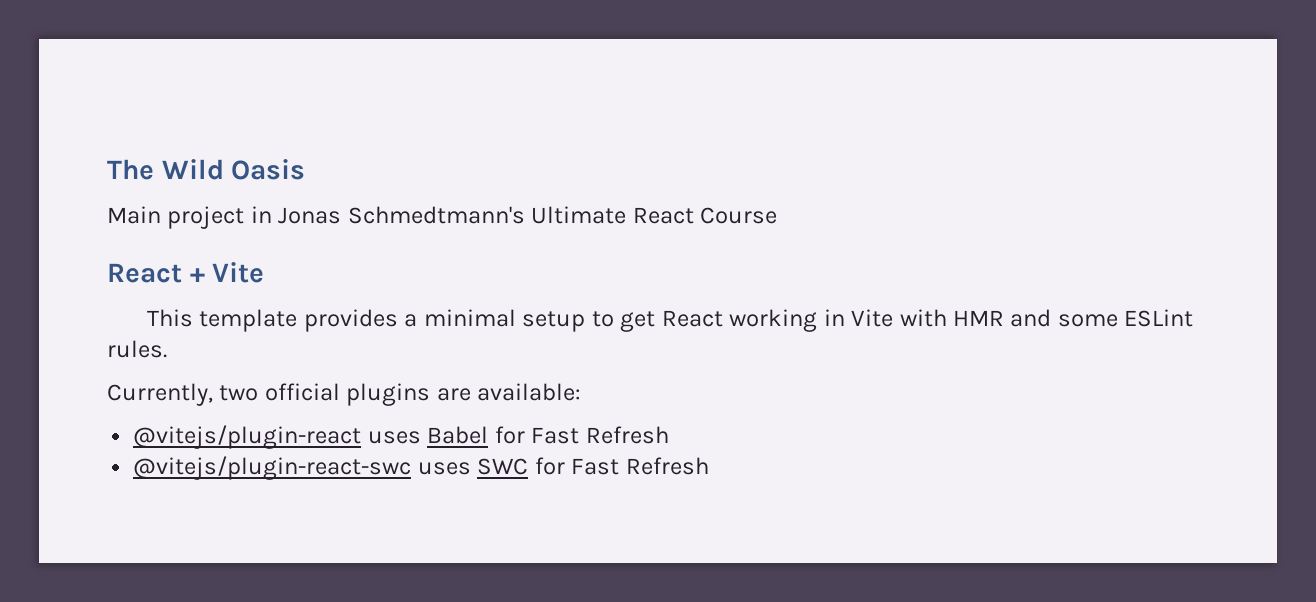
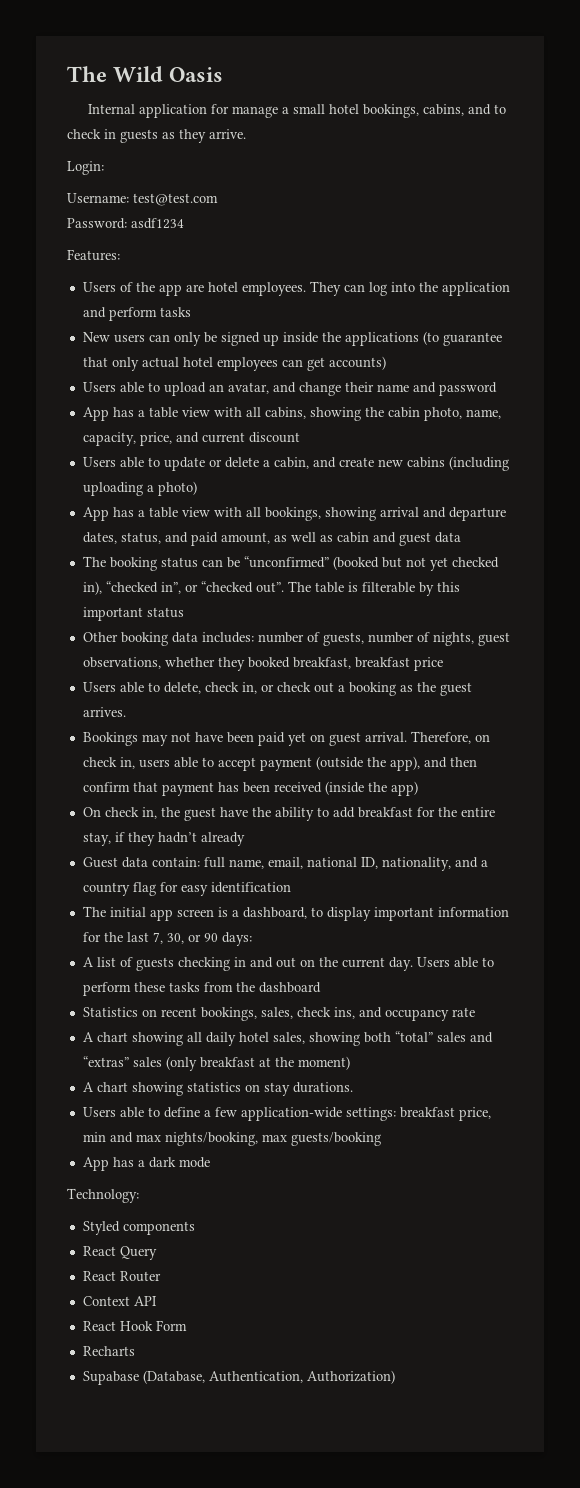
[107,206,778,229] [107,262,265,283] [146,309,1194,332] [107,340,167,358] [107,383,582,406] [133,425,669,449] [133,456,709,480] Main project in Jonas Schmedtmann's Ultimate React Course // React + Vite // This template provides a minimal setup to get React working in Vite with HMR and some ESLint rules. // Currently, two official plugins are available: // @vitejs/plugin-react uses Babel for Fast Refresh // @vitejs/plugin-react-swc uses SWC for Fast Refresh -> [87,104,506,118] [67,129,246,143] [67,161,104,175] [67,193,218,206] [67,218,184,229] [67,249,120,261] [82,281,510,296] [82,307,191,321] [82,331,502,346] [82,356,386,371] [82,382,497,396] [82,407,501,421] [82,432,300,446] [82,456,509,471] [82,481,197,496] [82,507,506,521] [82,532,461,546] [82,556,499,571] [82,581,460,596] [82,607,184,621] [82,632,510,646] [82,657,443,671] [82,682,472,696] [82,707,126,717] [82,731,490,746] [82,756,477,771] [82,781,418,796] [82,807,495,821] [82,832,245,846] [82,857,488,871] [82,882,291,896] [82,906,509,921] [82,932,252,946] [82,957,494,971] [82,982,321,996] [82,1007,475,1021] [82,1031,493,1046] [82,1056,350,1071] [82,1082,353,1096] [82,1107,491,1121] [82,1132,381,1146] [82,1157,210,1171] [67,1188,139,1203] [82,1221,195,1235] [82,1246,157,1260] [82,1271,161,1282] [82,1296,157,1306] [82,1320,187,1331] [82,1346,135,1356] [82,1370,395,1385] Internal application for manage a small hotel bookings, cabins, and to check in guests as they arrive. // Login: // Username: test@test.com // Password: asdf1234 // Features: // Users of the app are hotel employees. They can log into the application and perform tasks // New users can only be signed up inside the applications (to guarantee that only actual hotel employees can get accounts) // Users able to upload an avatar, and change their name and password // App has a table view with all cabins, showing the cabin photo, name, capacity, price, and current discount // Users able to update or delete a cabin, and create new cabins (including uploading a photo) // App has a table view with all bookings, showing arrival and departure dates, status, and paid amount, as well as cabin and guest data // The booking status can be “unconfirmed” (booked but not yet checked in), “checked in”, or “checked out”. The table is filterable by this important status // Other booking data includes: number of guests, number of nights, guest observations, whether they booked breakfast, breakfast price // Users able to delete, check in, or check out a booking as the guest arrives. // Bookings may not have been paid yet on guest arrival. Therefore, on check in, users able to accept payment (outside the app), and then confirm that payment has been received (inside the app) // On check in, the guest have the ability to add breakfast for the entire stay, if they hadn’t already // Guest data contain: full name, email, national ID, nationality, and a country flag for easy identification // The initial app screen is a dashboard, to display important information for the last 7, 30, or 90 days: // A list of guests checking in and out on the current day. Users able to perform these tasks from the dashboard // Statistics on recent bookings, sales, check ins, and occupancy rate // A chart showing all daily hotel sales, showing both “total” sales and “extras” sales (only breakfast at the moment) // A chart showing statistics on stay durations. // Users able to define a few application-wide settings: breakfast price, min and max nights/booking, max guests/booking // App has a dark mode // Technology: // Styled components // React Query // React Router // Context API // React Hook Form // Recharts // Supabase (Database, Authentication, Authorization)

